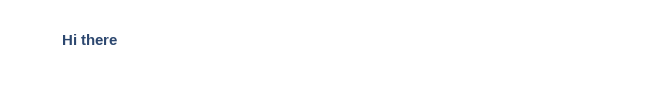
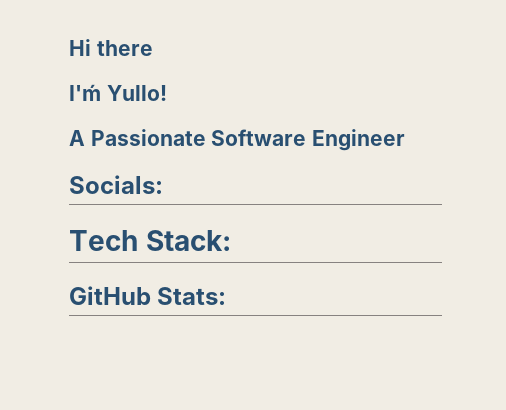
(118, 39) none -> [69,84,167,101] [69,129,406,151] [69,175,163,194] [69,230,231,251] [69,286,227,305] // I'ḿ Yullo! // A Passionate Software Engineer // Socials: // Tech Stack: // GitHub Stats:

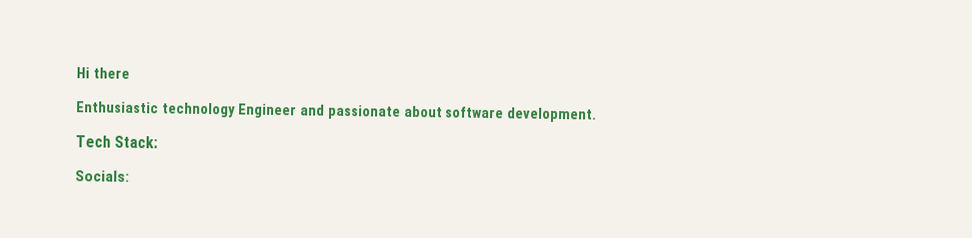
[69,84,167,101] [69,129,406,151] [69,175,163,194] I'ḿ Yullo! // A Passionate Software Engineer // Socials: -> [76,101,598,123] Enthusiastic technology Engineer and passionate about software development.
[69,286,227,305] GitHub Stats: -> [75,170,130,182] Socials:

